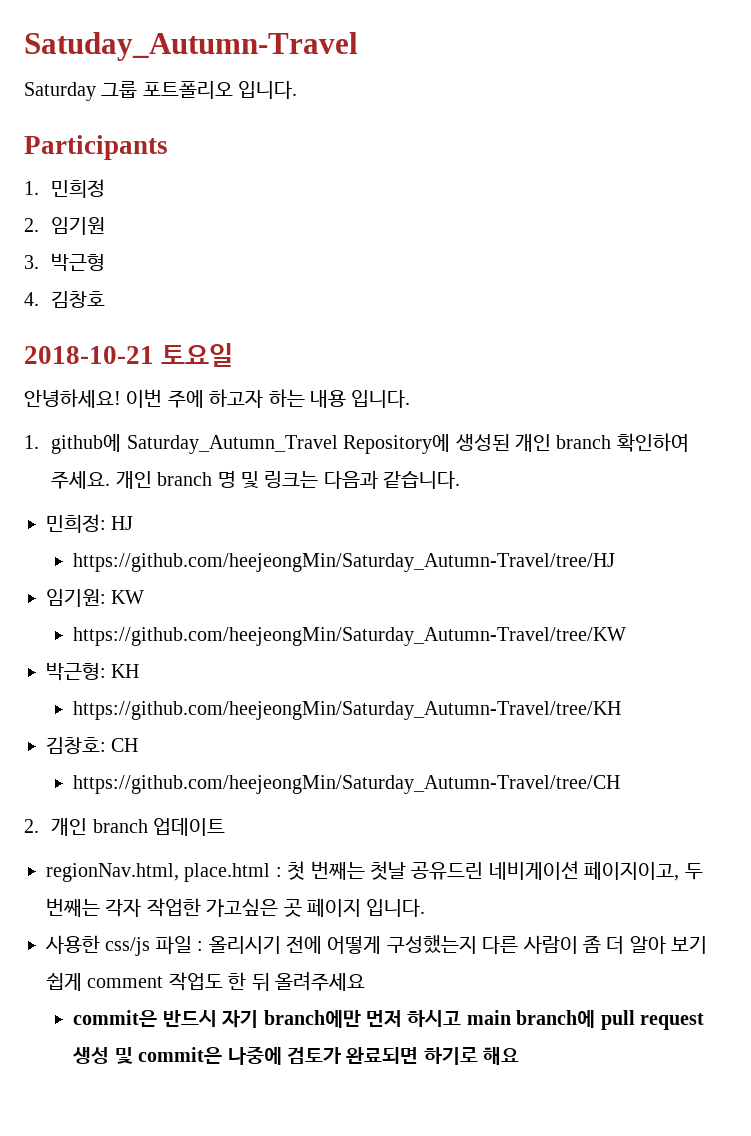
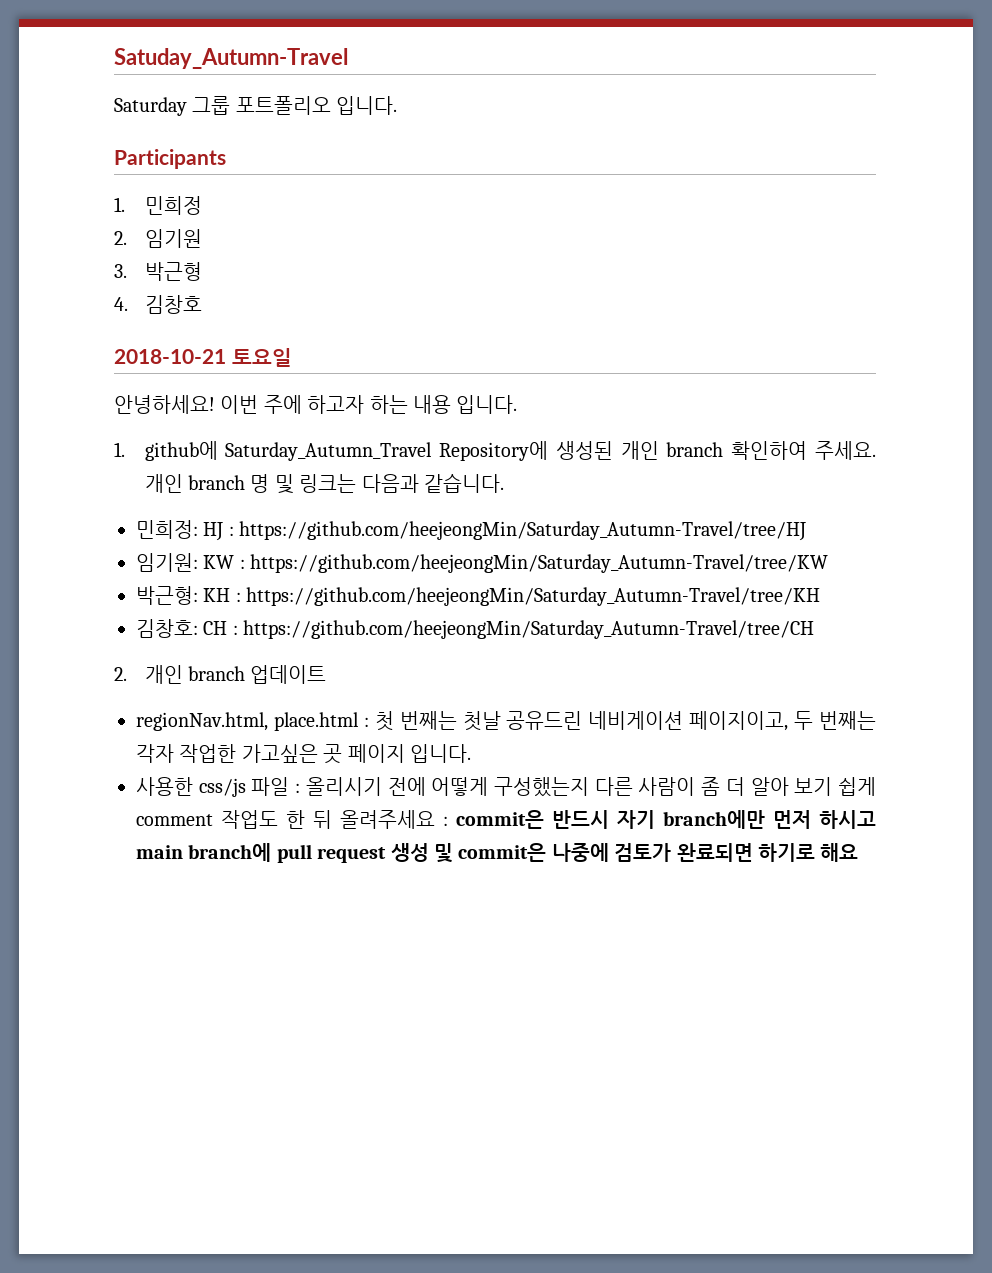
(134, 523) // -> [228,526,234,536] :
(145, 597) // -> [239,559,245,569] :
(140, 671) // -> [235,592,241,602] :
(139, 745) // -> [232,625,238,635] :
(365, 981) // -> [443,816,448,826] :

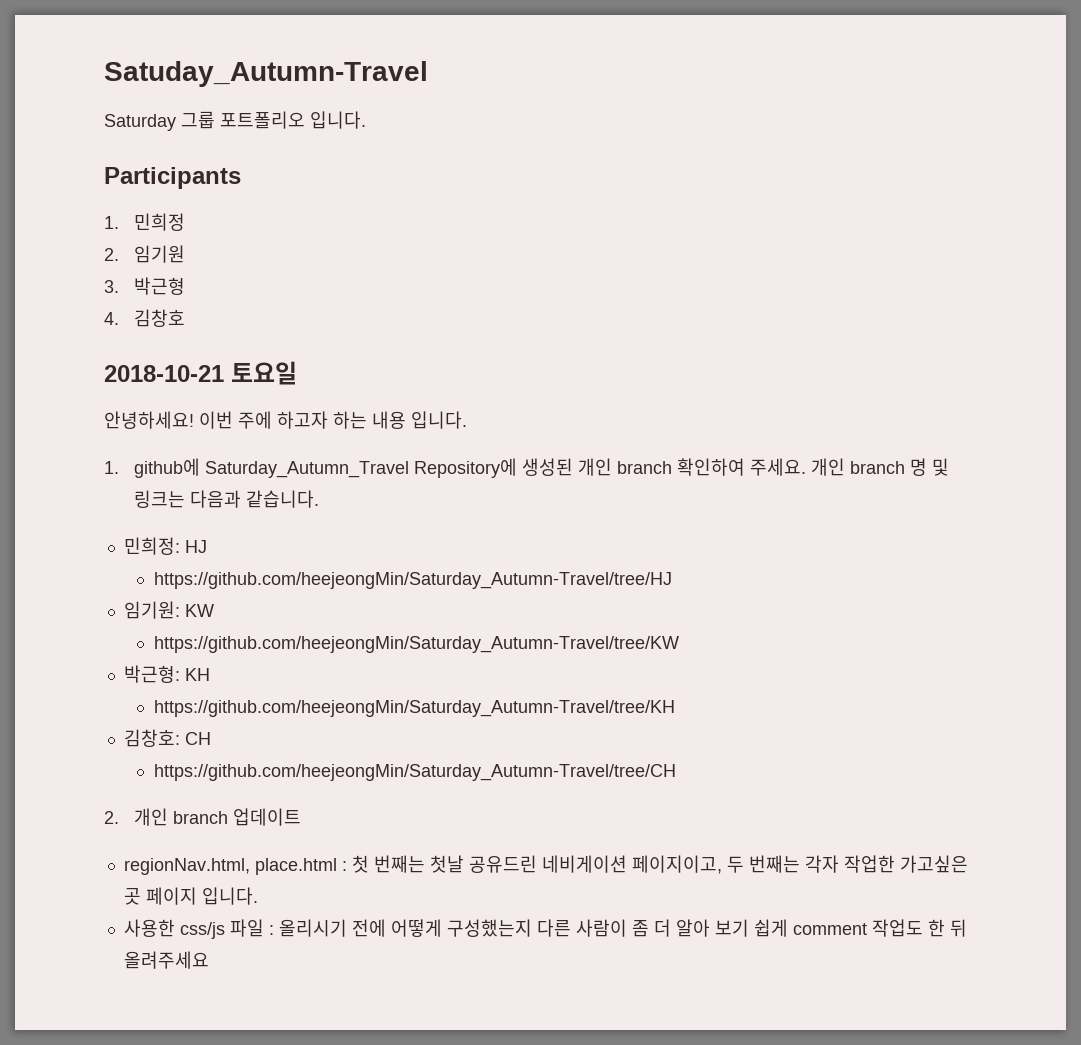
[228,526,234,536] : -> (207, 546) //
[239,559,245,569] : -> (214, 610) //
[235,592,241,602] : -> (210, 674) //
[232,625,238,635] : -> (211, 738) //
[443,810,876,829] [136,843,859,863] : commit은 반드시 자기 branch에만 먼저 하시고 main branch에 pull request 생성 및 commit은 나중에 검토가 완료되면 하기로 해요 -> (209, 960) none

